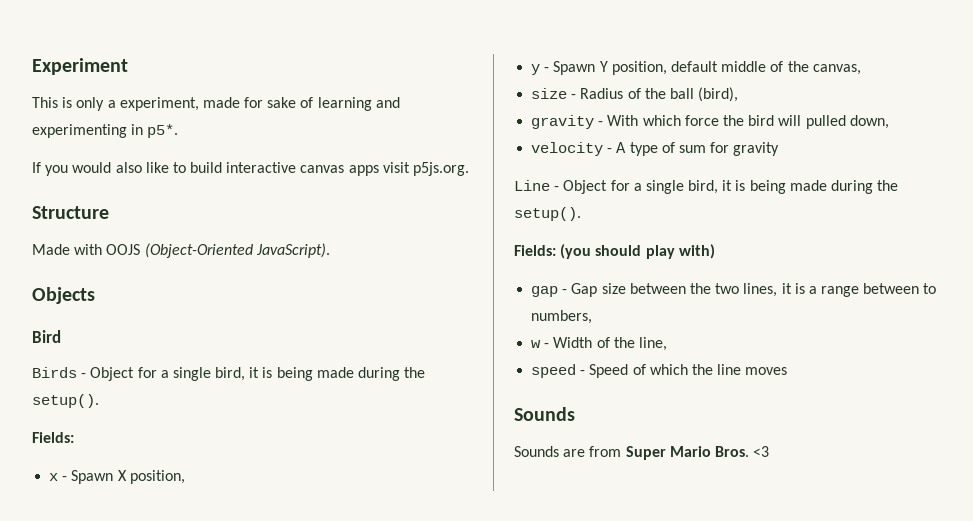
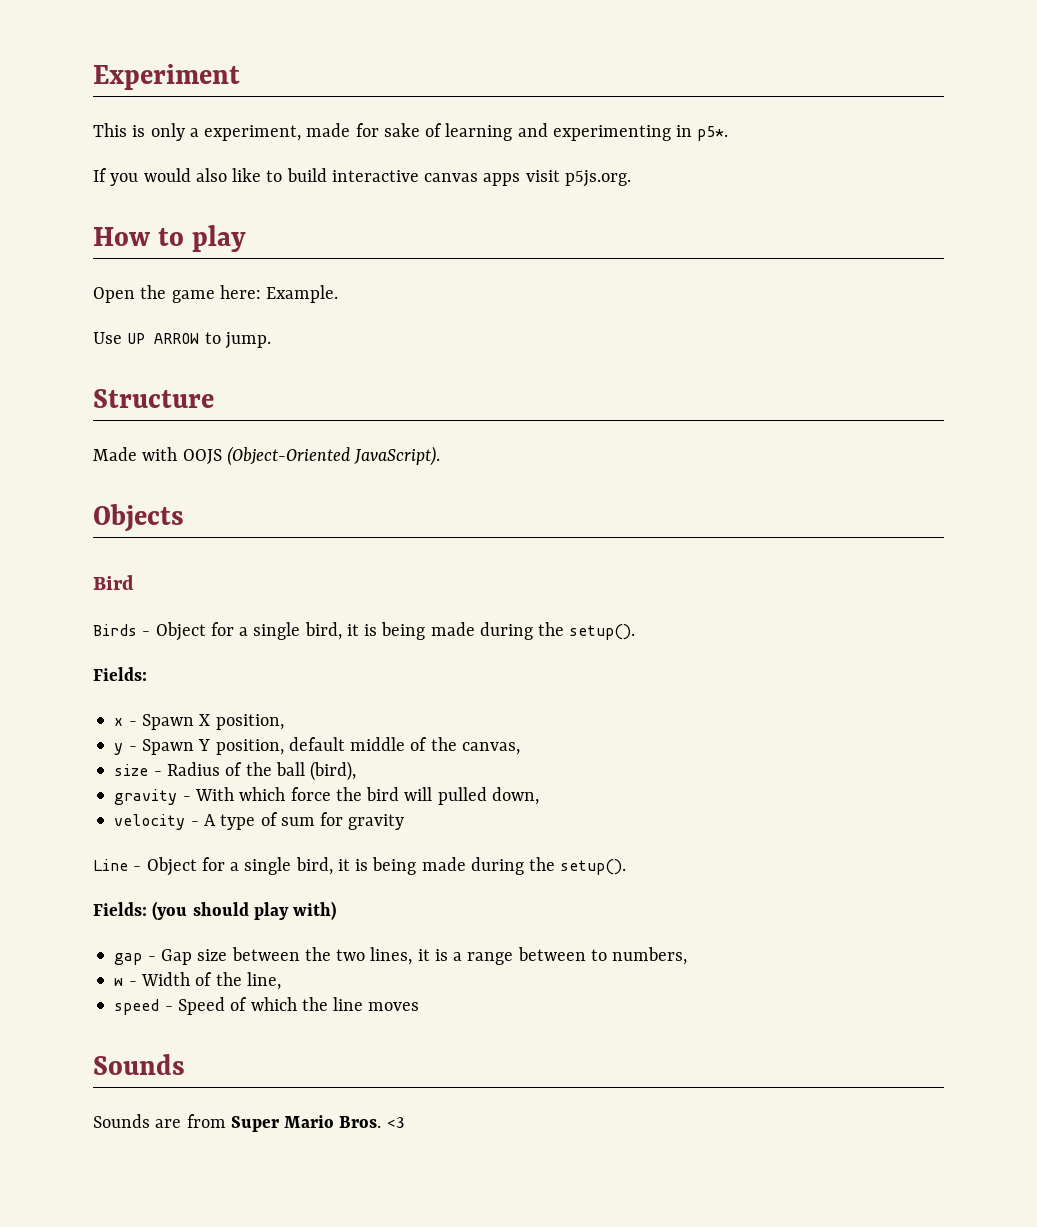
(470, 169) none -> [93,225,247,252] [93,285,339,303] [93,332,271,349] // How to play // Open the game here: Example. // Use UP ARROW to jump.

